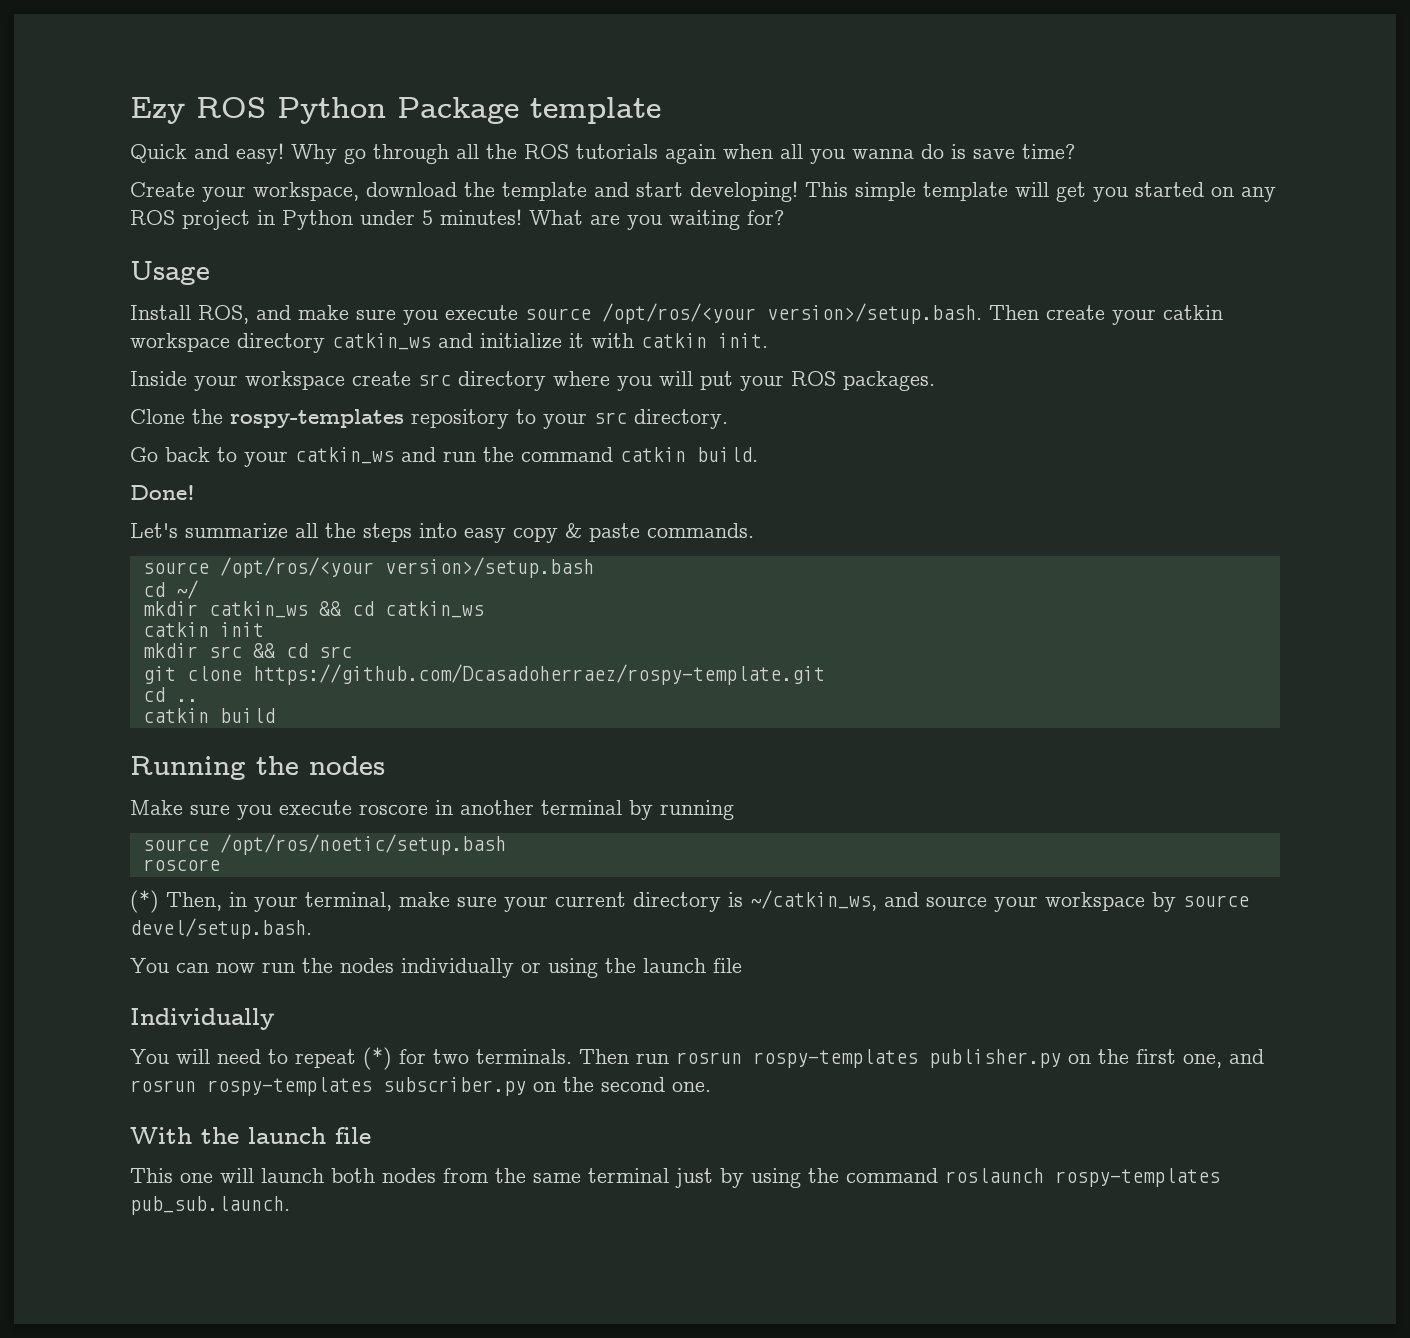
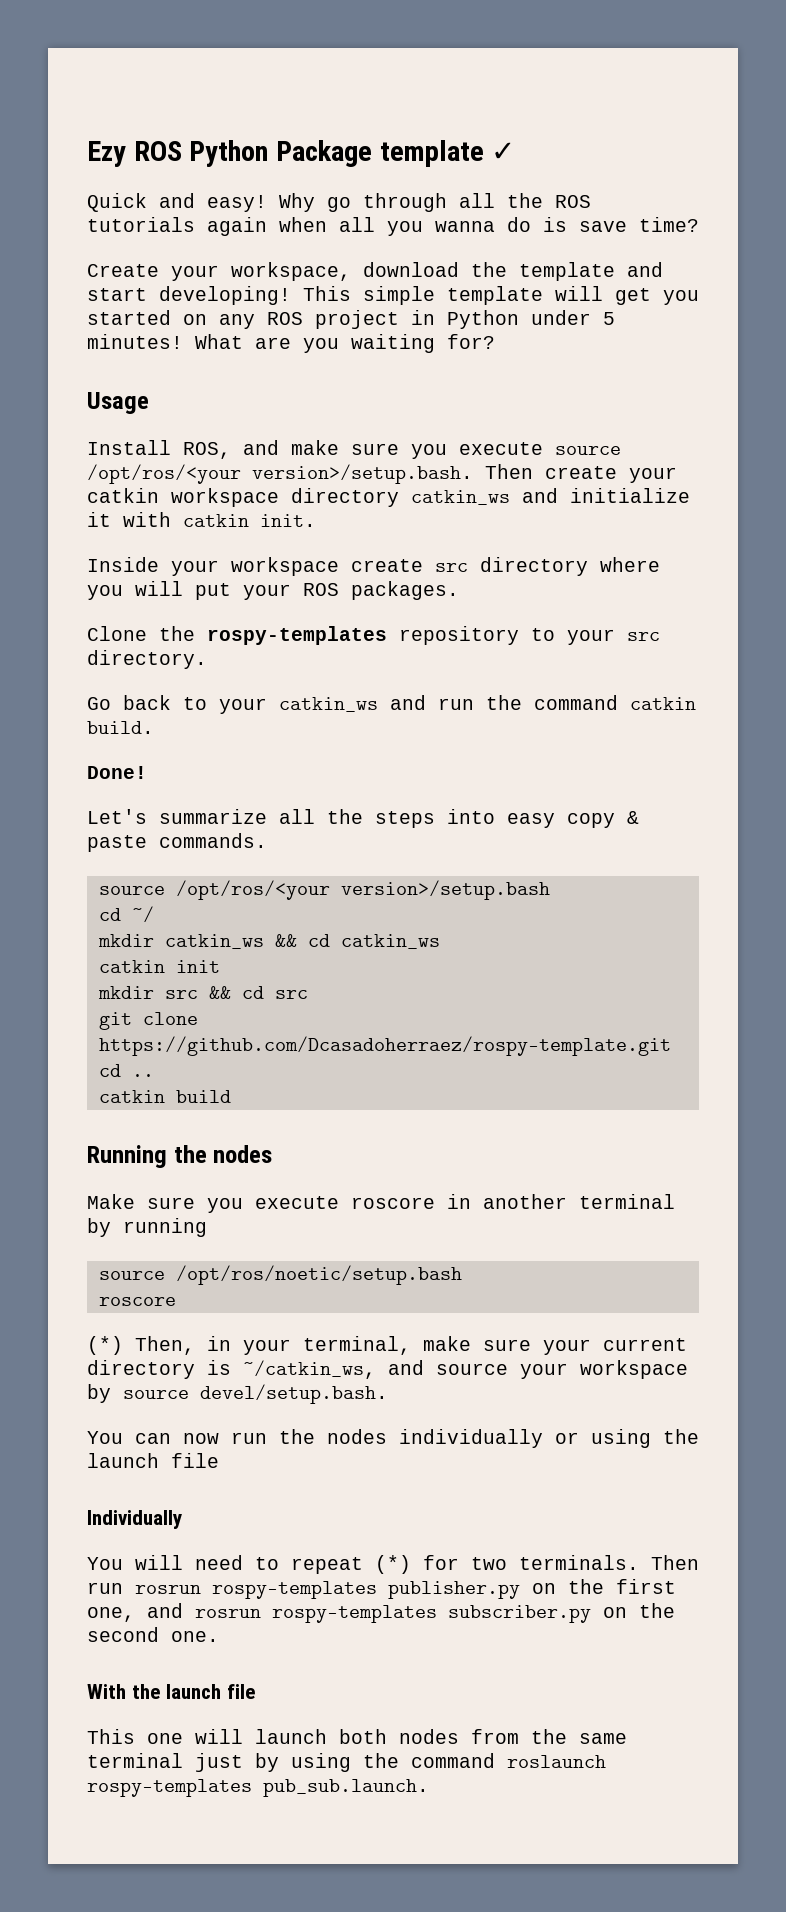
(661, 110) none -> [491,142,516,161] ✓

